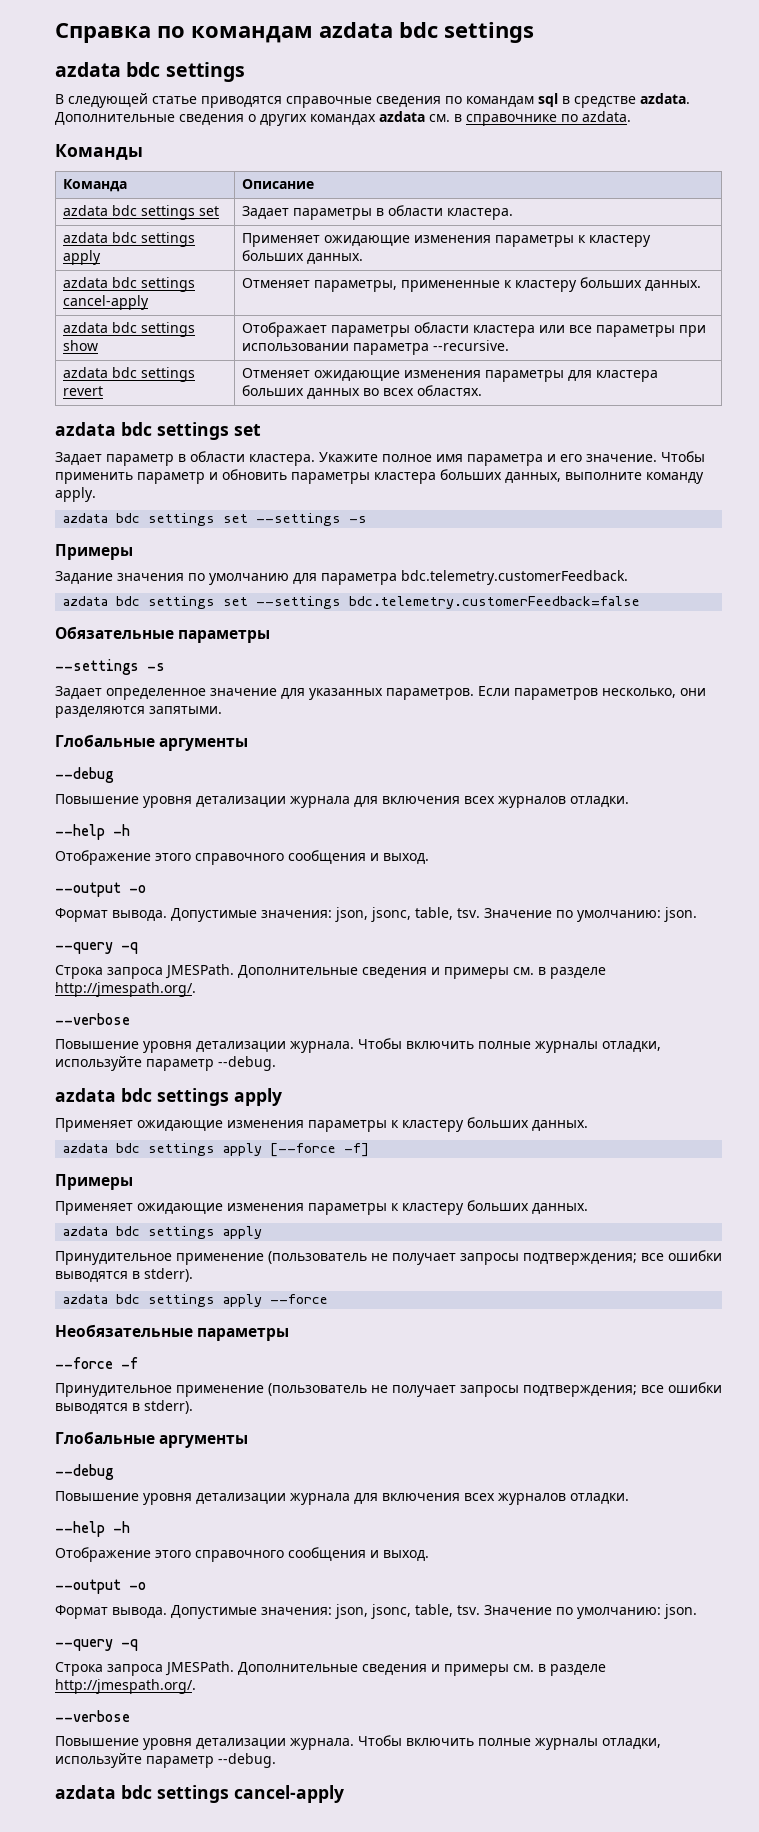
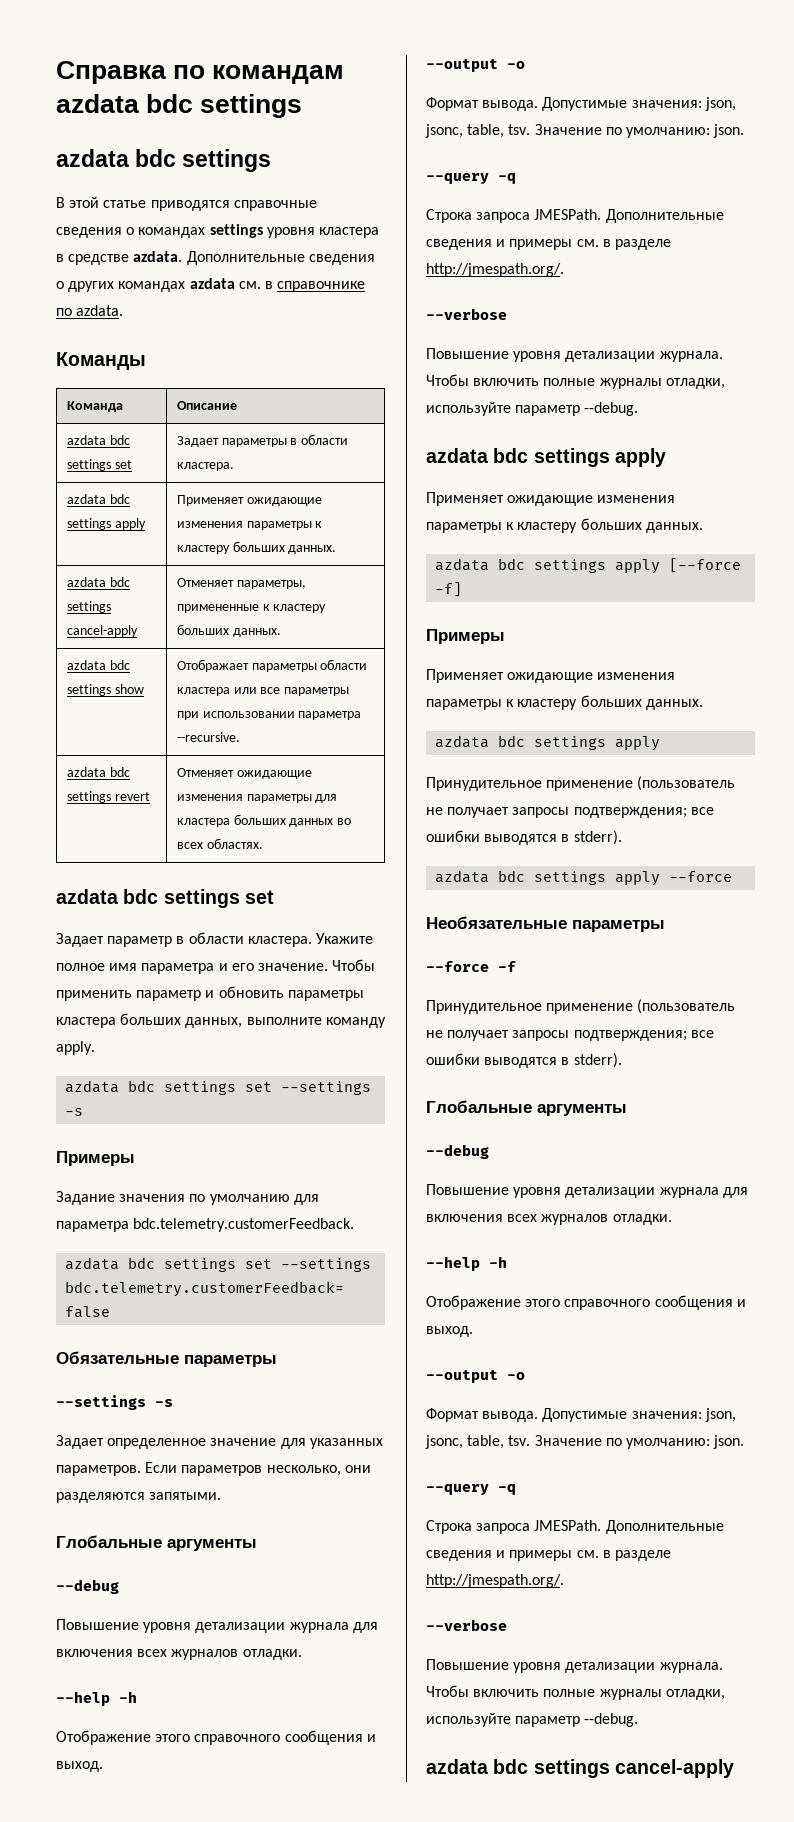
[68,93,148,108] следующей -> [69,197,100,208] этой
[445,93,558,107] по командам sql -> [126,224,379,238] о командах settings уровня кластера

